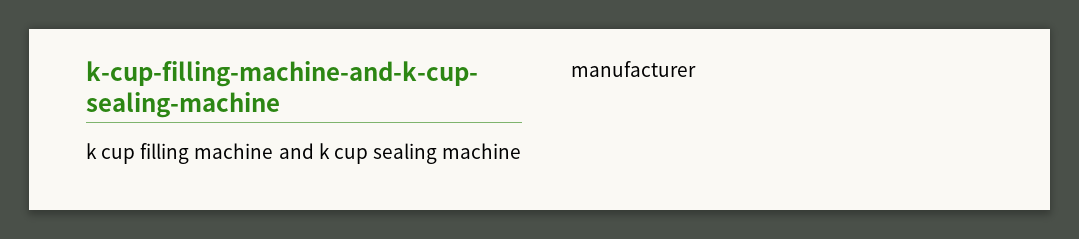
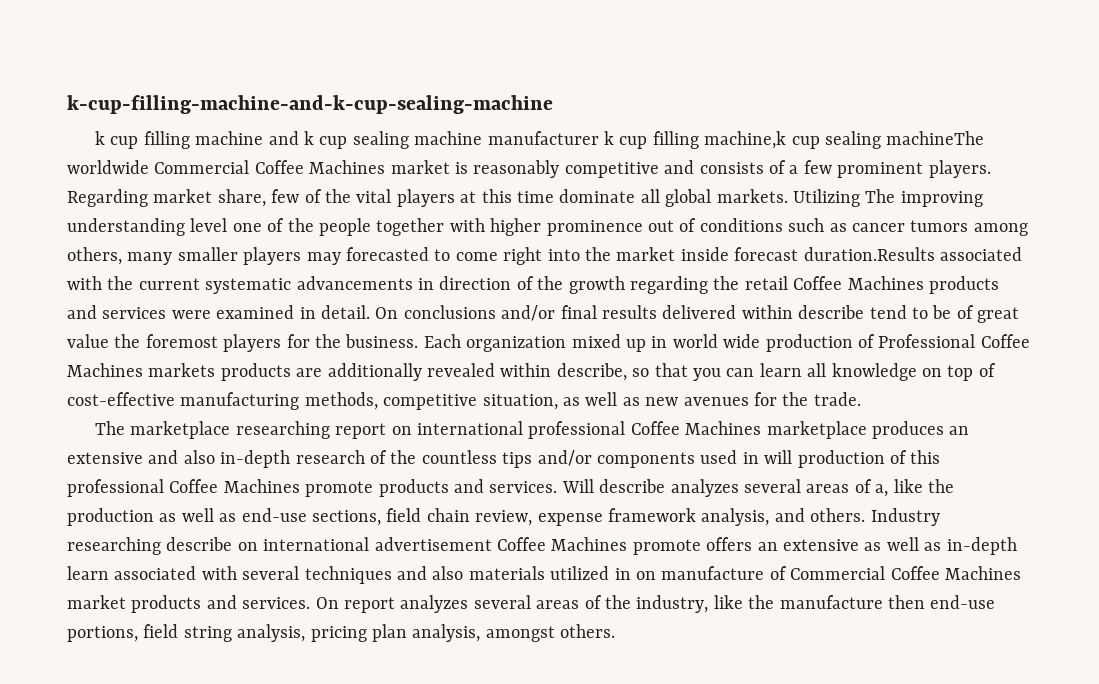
(696, 69) none -> [604,131,985,149] [67,160,991,178] [67,189,983,207] [67,218,1028,236] [67,247,1022,265] [67,276,999,294] [67,305,1020,323] [67,334,1030,352] [67,363,996,381] [67,392,861,410] [95,421,970,439] [67,450,941,468] [67,479,954,497] [67,508,940,526] [67,537,1017,555] [67,566,1021,584] [67,595,996,613] [67,624,616,642] k cup filling machine,k cup sealing machineThe worldwide Commercial Coffee Machines market is reasonably competitive and consists of a few prominent players. Regarding market share, few of the vital players at this time dominate all global markets. Utilizing The improving understanding level one of the people together with higher prominence out of conditions such as cancer tumors among others, many smaller players may forecasted to come right into the market inside forecast duration.Results associated with the current systematic advancements in direction of the growth regarding the retail Coffee Machines products and services were examined in detail. On conclusions and/or final results delivered within describe tend to be of great value the foremost players for the business. Each organization mixed up in world wide production of Professional Coffee Machines markets products are additionally revealed within describe, so that you can learn all knowledge on top of cost-effective manufacturing methods, competitive situation, as well as new avenues for the trade. // The marketplace researching report on international professional Coffee Machines marketplace produces an extensive and also in-depth research of the countless tips and/or components used in will production of this professional Coffee Machines promote products and services. Will describe analyzes several areas of a, like the production as well as end-use sections, field chain review, expense framework analysis, and others. Industry researching describe on international advertisement Coffee Machines promote offers an extensive as well as in-depth learn associated with several techniques and also materials utilized in on manufacture of Commercial Coffee Machines market products and services. On report analyzes several areas of the industry, like the manufacture then end-use portions, field string analysis, pricing plan analysis, amongst others.

